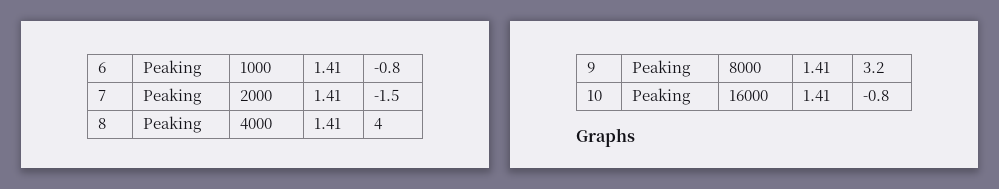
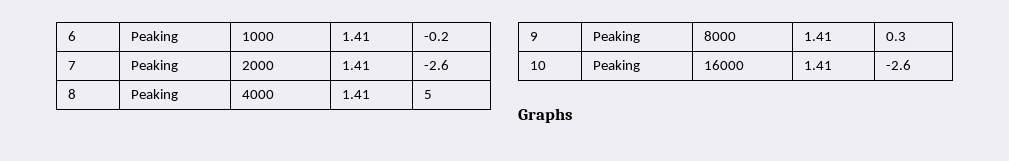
[373,62,400,73] -0.8 -> [424,32,450,41] -0.2
[373,89,399,101] -1.5 -> [424,60,450,70] -2.6
[373,118,382,130] 4 -> [424,90,433,99] 5
[862,62,884,73] 3.2 -> [886,32,907,41] 0.3
[862,90,889,101] -0.8 -> [886,60,912,70] -2.6

